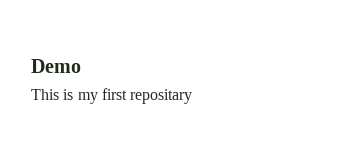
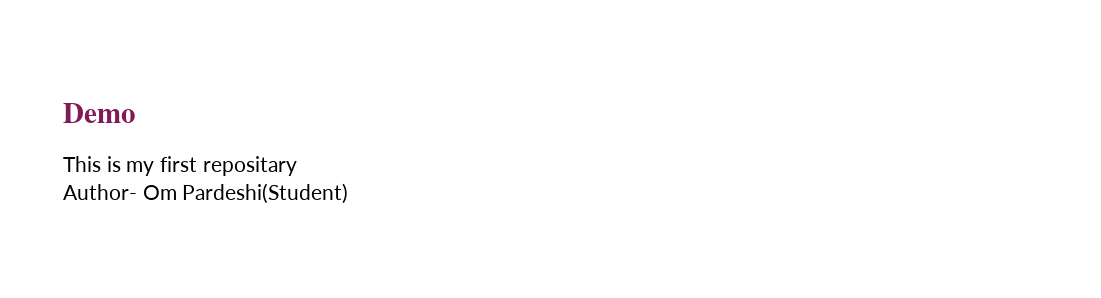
(193, 96) none -> [63,183,349,204] // Author- Om Pardeshi(Student)

